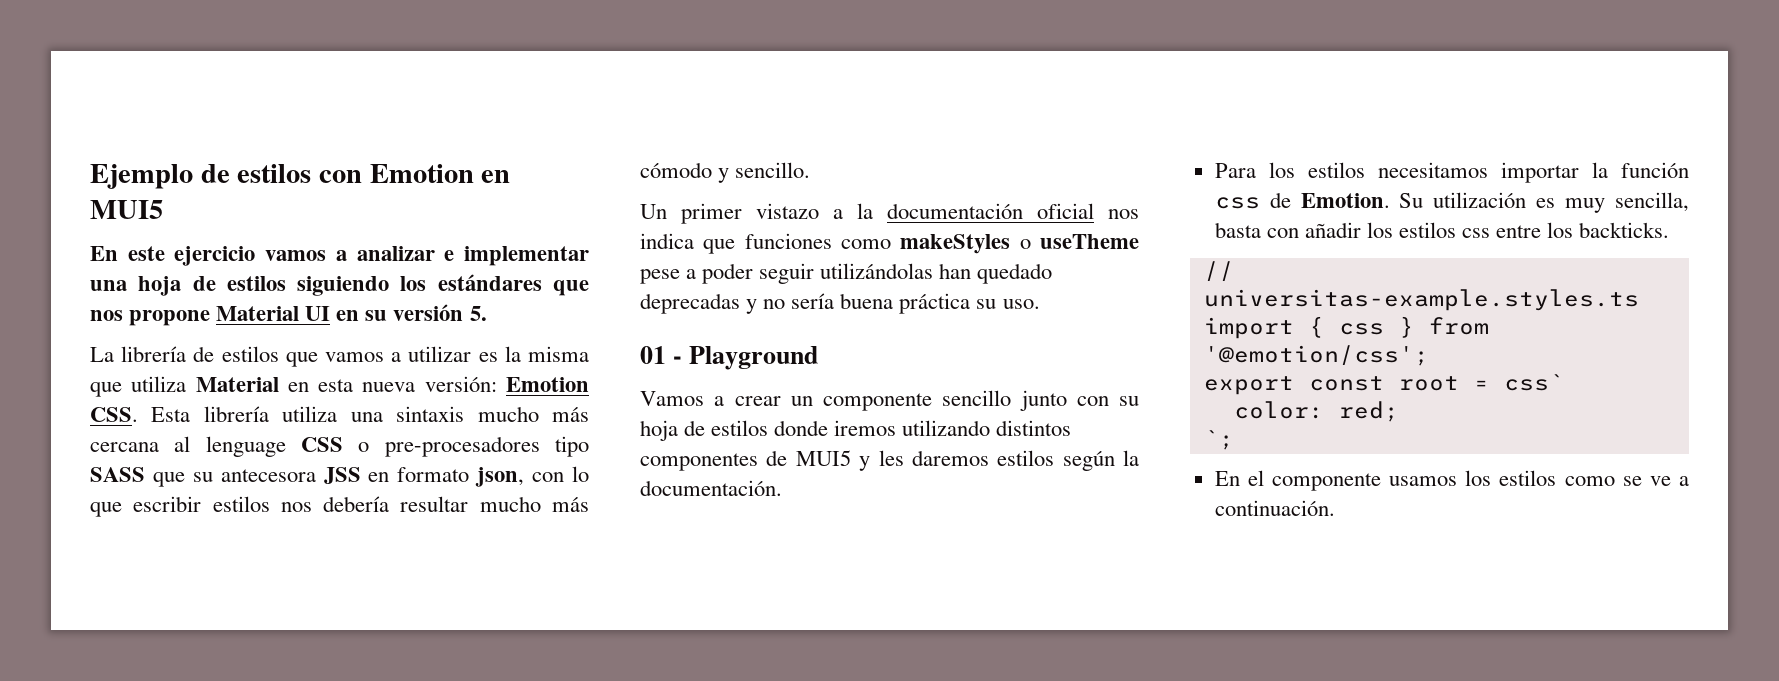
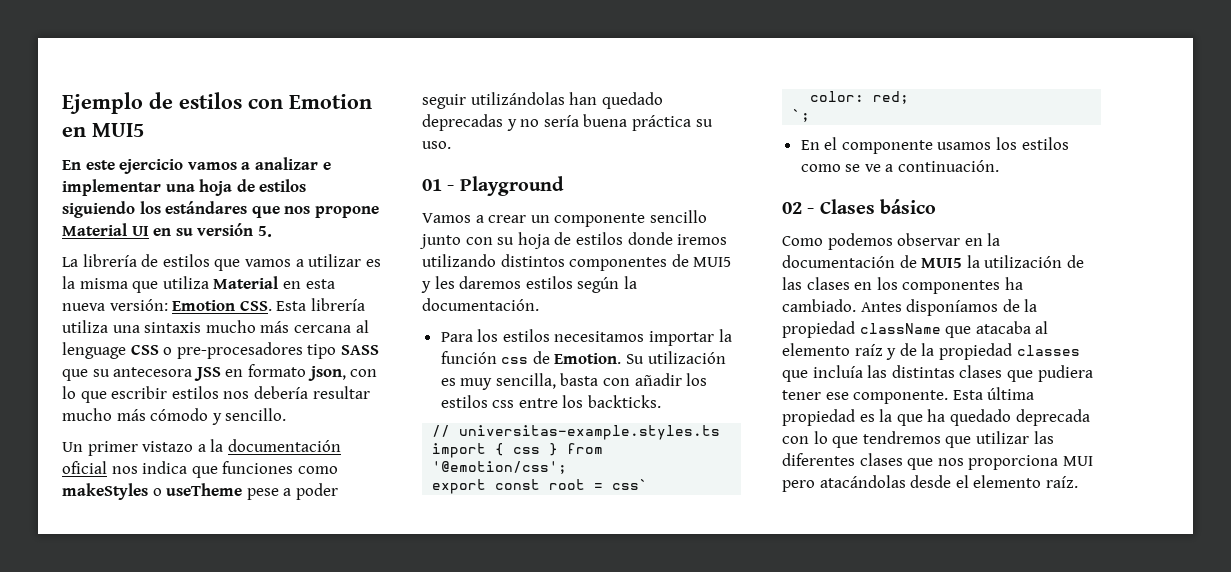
(1335, 508) none -> [782,199,937,214] [782,233,1001,250] [782,255,1084,268] [782,277,1023,294] [782,299,1038,316] [782,321,1049,338] [782,343,1080,360] [782,365,1093,382] [782,387,1035,404] [782,409,1090,426] [782,431,1054,448] [782,453,1093,470] [782,475,1078,492] // 02 - Clases básico // Como podemos observar en la documentación de MUI5 la utilización de las clases en los componentes ha cambiado. Antes disponíamos de la propiedad className que atacaba al elemento raíz y de la propiedad classes que incluía las distintas clases que pudiera tener ese componente. Esta última propiedad es la que ha quedado deprecada con lo que tendremos que utilizar las diferentes clases que nos proporciona MUI pero atacándolas desde el elemento raíz.

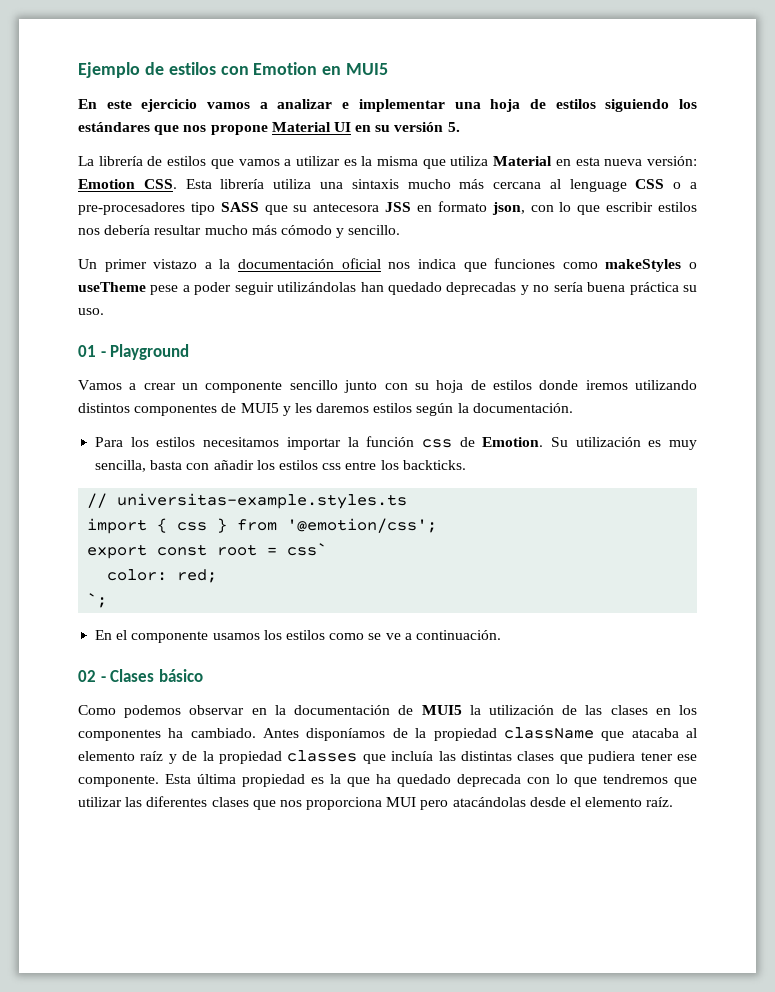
(173, 351) none -> [690,182,698,189] a

